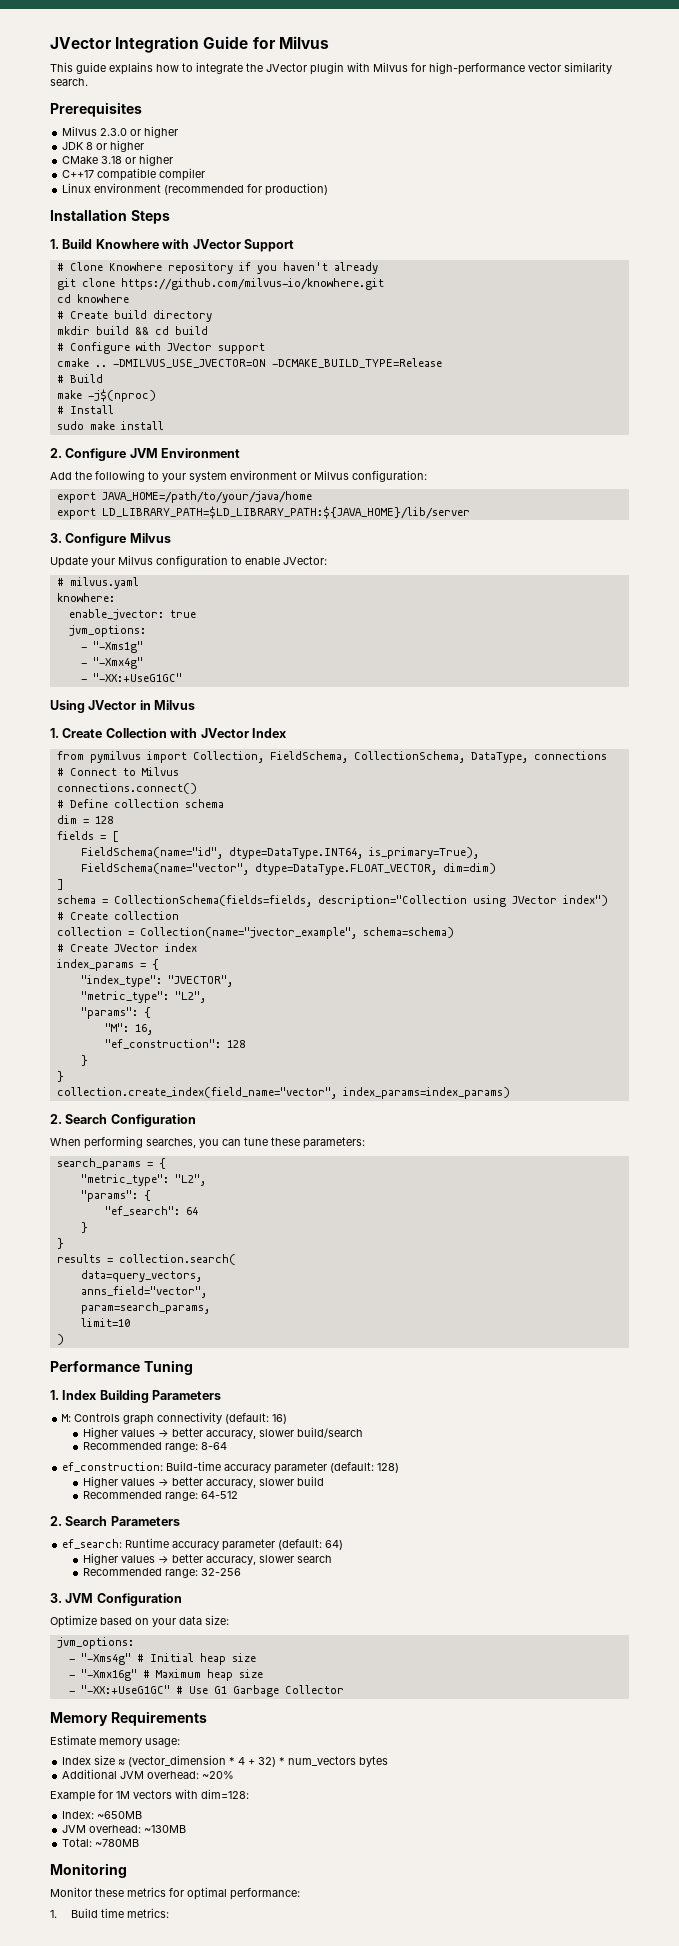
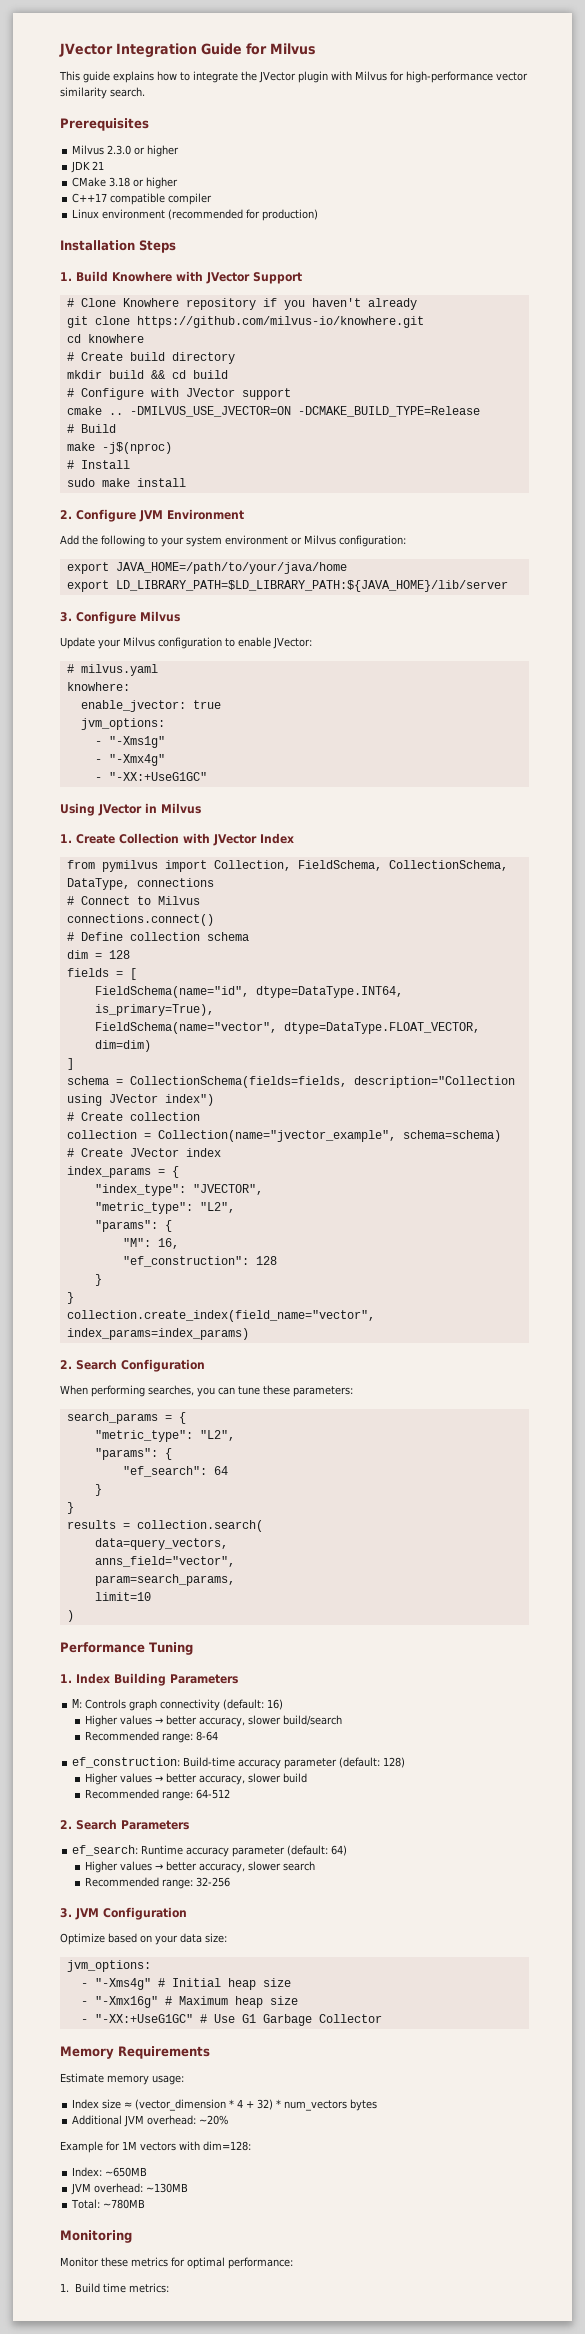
[86,140,145,152] 8 or higher -> [92,161,105,170] 21

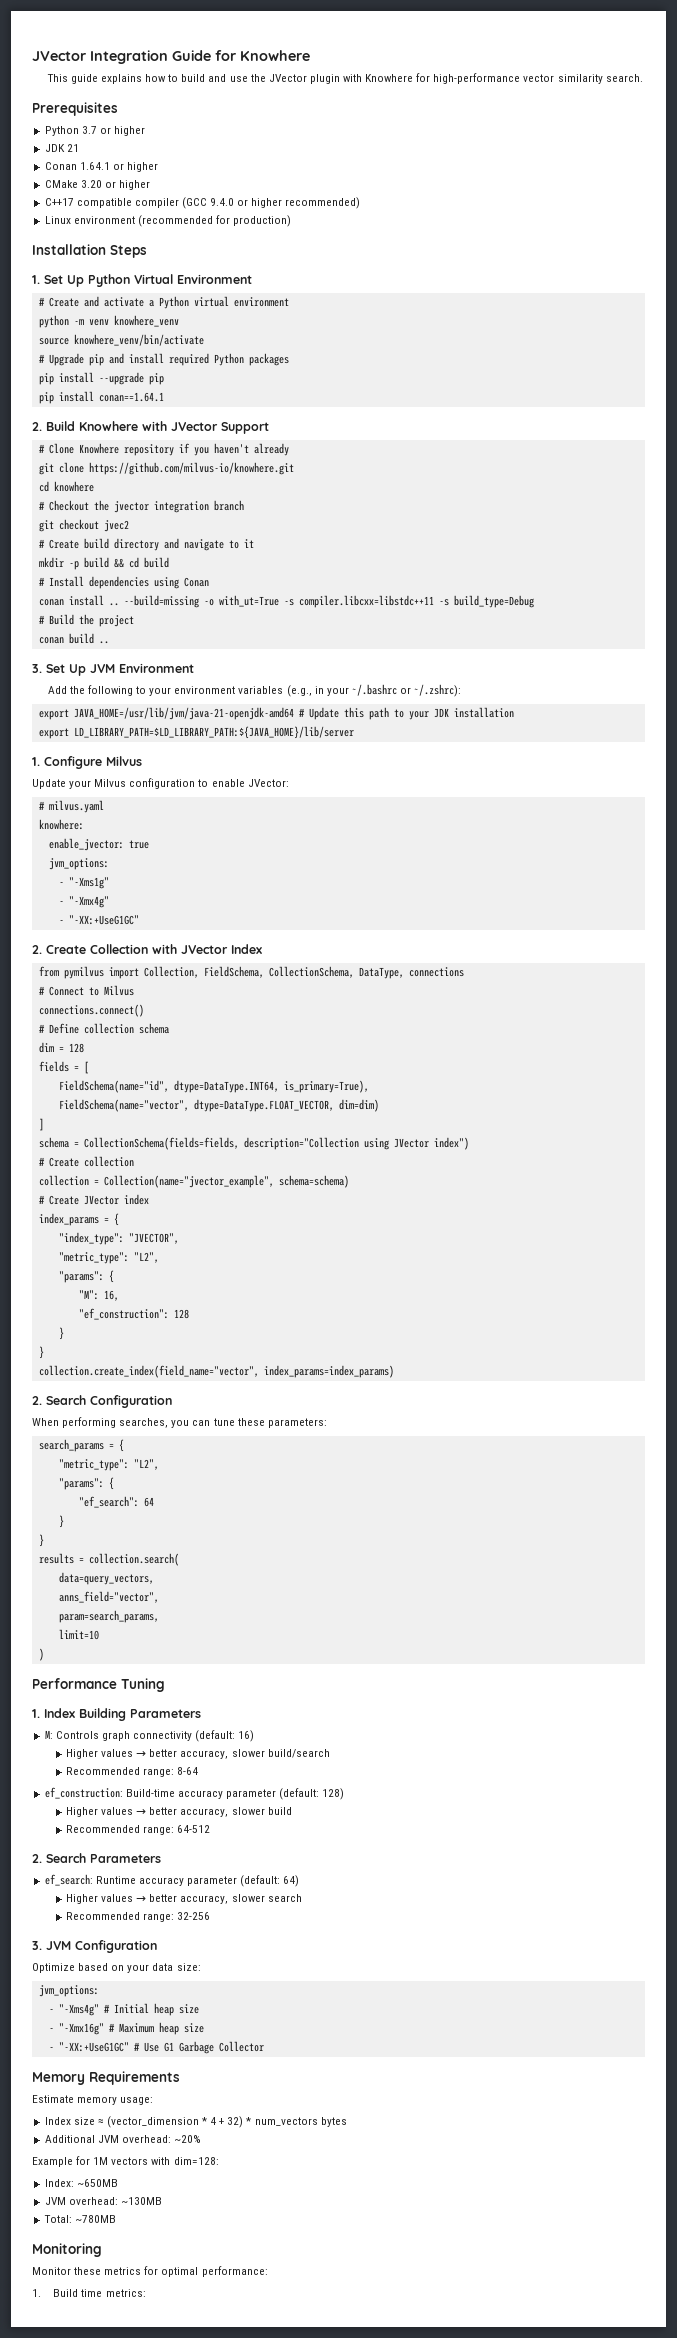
[270,43,316,55] Milvus -> [240,50,310,61] Knowhere
[193,71,238,83] integrate -> [181,74,248,82] build and use
[355,71,387,81] Milvus -> [365,74,414,82] Knowhere
[72,145,132,155] Milvus 2.3.0 -> [44,126,97,136] Python 3.7
(105, 165) none -> [44,162,158,172] // Conan 1.64.1 or higher
[109,177,131,187] 3.18 -> [80,180,102,188] 3.20
(213, 199) none -> [181,197,361,209] (GCC 9.4.0 or higher recommended)
(72, 276) none -> [44,274,252,287] [38,296,289,309] [38,315,179,328] [38,334,204,346] [38,353,289,366] [38,372,164,385] [38,391,164,404] [32,422,42,431] Set Up Python Virtual Environment // # Create and activate a Python virtual environment // python -m venv knowhere_venv // source knowhere_venv/bin/activate // # Upgrade pip and install required Python packages // pip install --upgrade pip // pip install conan==1.64.1 // 2.
(144, 338) none -> [38,500,244,513] [38,519,129,532] // # Checkout the jvector integration branch // git checkout jvec2
(235, 358) none -> [163,538,254,551] and navigate to it
(102, 374) none -> [68,561,79,570] -p
[80,388,291,400] [66,406,480,417] [66,424,116,433] [66,442,172,454] [66,460,130,469] [66,478,186,487] [60,509,136,522] Configure with JVector support // cmake .. -DMILVUS_USE_JVECTOR=ON -DCMAKE_BUILD_TYPE=Release // # Build // make -j$(nproc) // # Install // sudo make install // 2. Configure -> [48,576,209,589] [38,595,534,608] [38,614,134,627] [38,633,109,644] [32,664,86,676] Install dependencies using Conan // conan install .. --build=missing -o with_ut=True -s compiler.libcxx=libstdc++11 -s build_type=Debug // # Build the project // conan build .. // 3. Set Up
[186,535,406,547] [66,562,347,574] system environment or Milvus configuration: // export JAVA_HOME=/path/to/your/java/home -> [174,684,462,697] [38,707,514,720] environment variables (e.g., in your ~/.bashrc or ~/.zshrc): // export JAVA_HOME=/usr/lib/jvm/java-21-openjdk-amd64 # Update this path to your JDK installation
[60,612,72,622] 3. -> [32,757,40,766] 1.
[60,803,201,816] [60,834,72,843] Using JVector in Milvus // 1. -> [32,945,42,954] 2.

